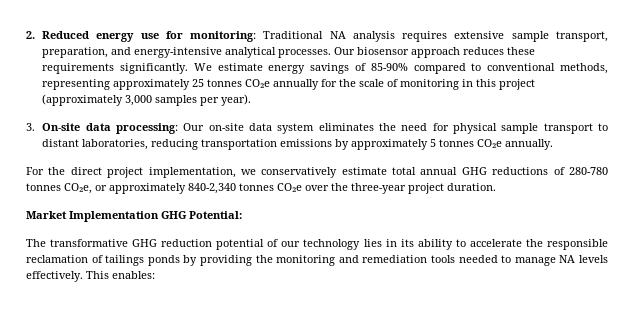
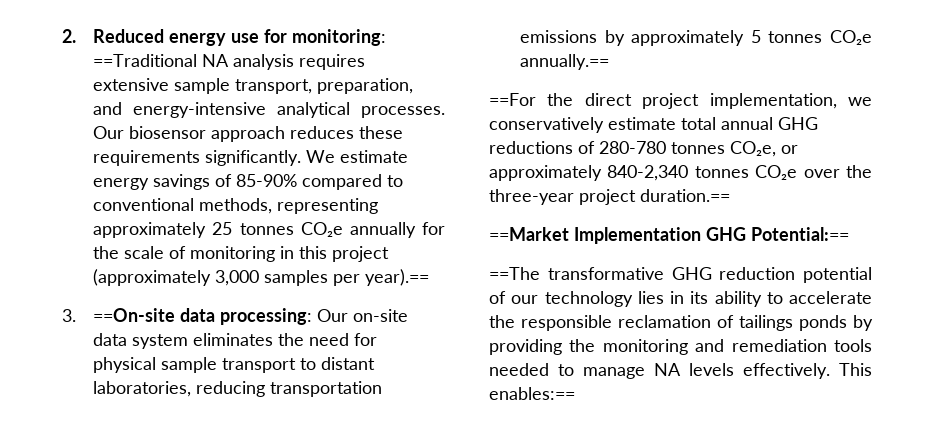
[263,31,324,39] Traditional -> [93,54,198,67] ==Traditional
[221,94,252,106] year). -> [365,269,430,286] year).==
[42,123,81,131] On-site -> [93,308,176,322] ==On-site
[505,139,554,150] [26,167,44,175] annually. // For -> [520,54,610,70] [489,93,536,106] annually.== // ==For
[447,183,496,191] [26,211,242,222] [26,239,46,247] duration. // Market Implementation GHG Potential: // The -> [640,189,730,202] [489,227,849,244] [489,267,540,280] duration.== // ==Market Implementation GHG Potential:== // ==The
[112,271,155,279] enables: -> [489,387,575,400] enables:==

